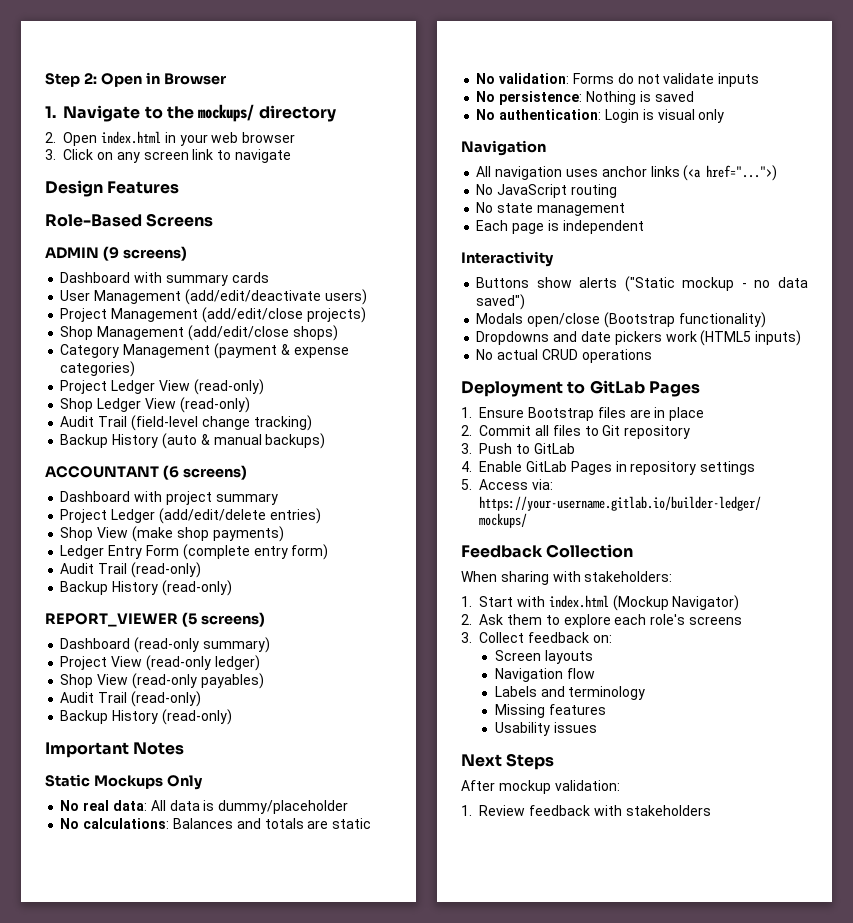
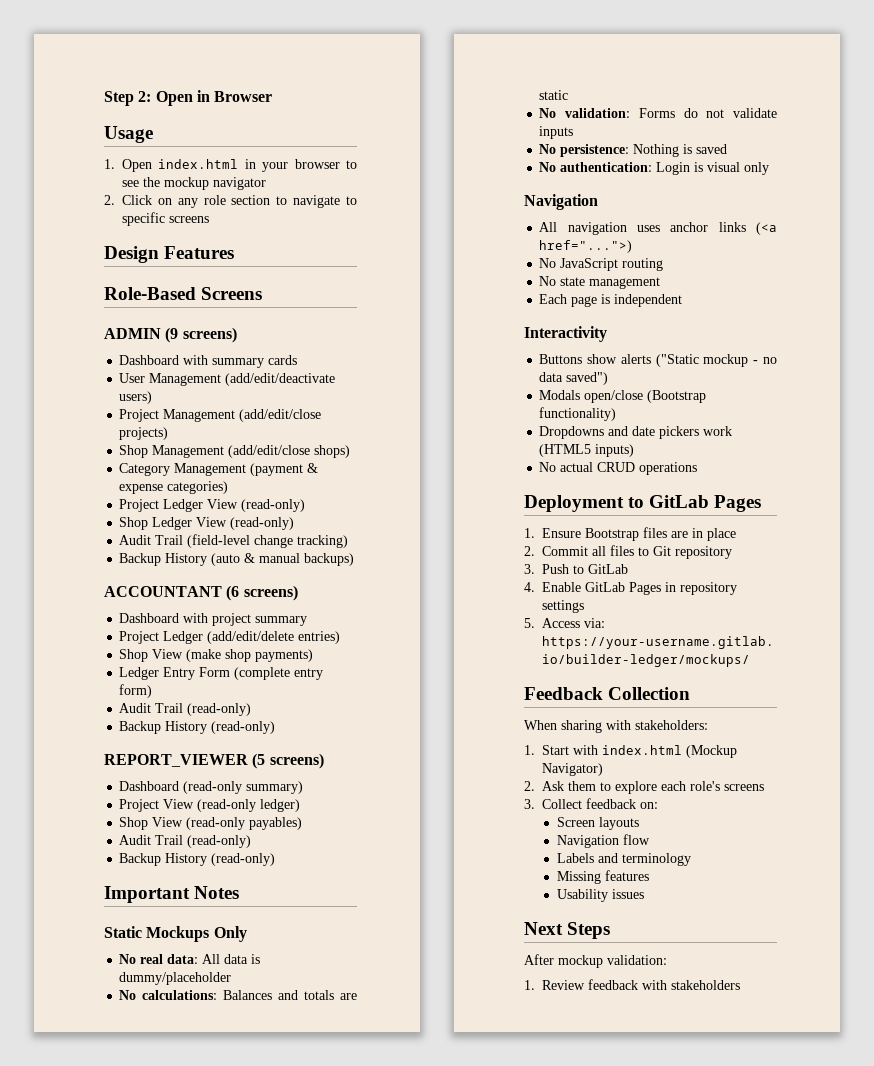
[45,104,336,122] [45,132,56,143] 1. Navigate to the mockups/ directory // 2. -> [104,126,153,143] [104,159,115,169] Usage // 1.
[211,132,239,143] web -> (289, 167) none
[45,149,56,160] // 3. -> [346,160,357,169] [122,177,266,190] [104,195,115,205] to see the mockup navigator // 2.
[143,149,214,160] screen link -> [203,195,271,205] role section
(292, 156) none -> [346,196,357,205] [122,212,209,226] to specific screens

